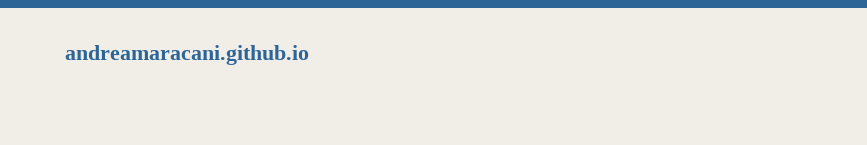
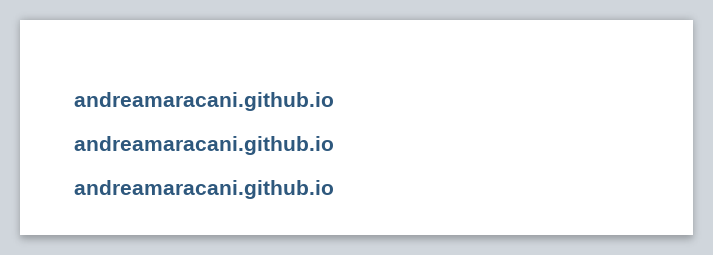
[65,45,309,65] andreamaracani.github.io -> [74,92,334,111] [74,136,334,155] [74,180,334,199] andreamaracani.github.io // andreamaracani.github.io // andreamaracani.github.io

